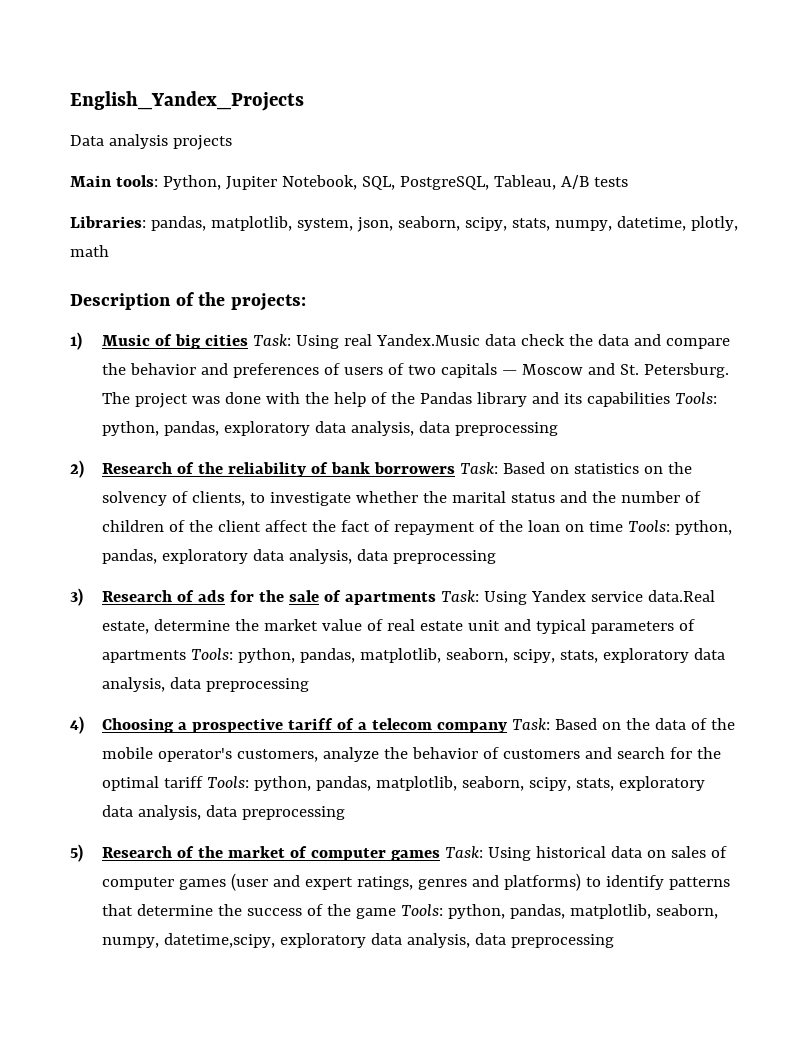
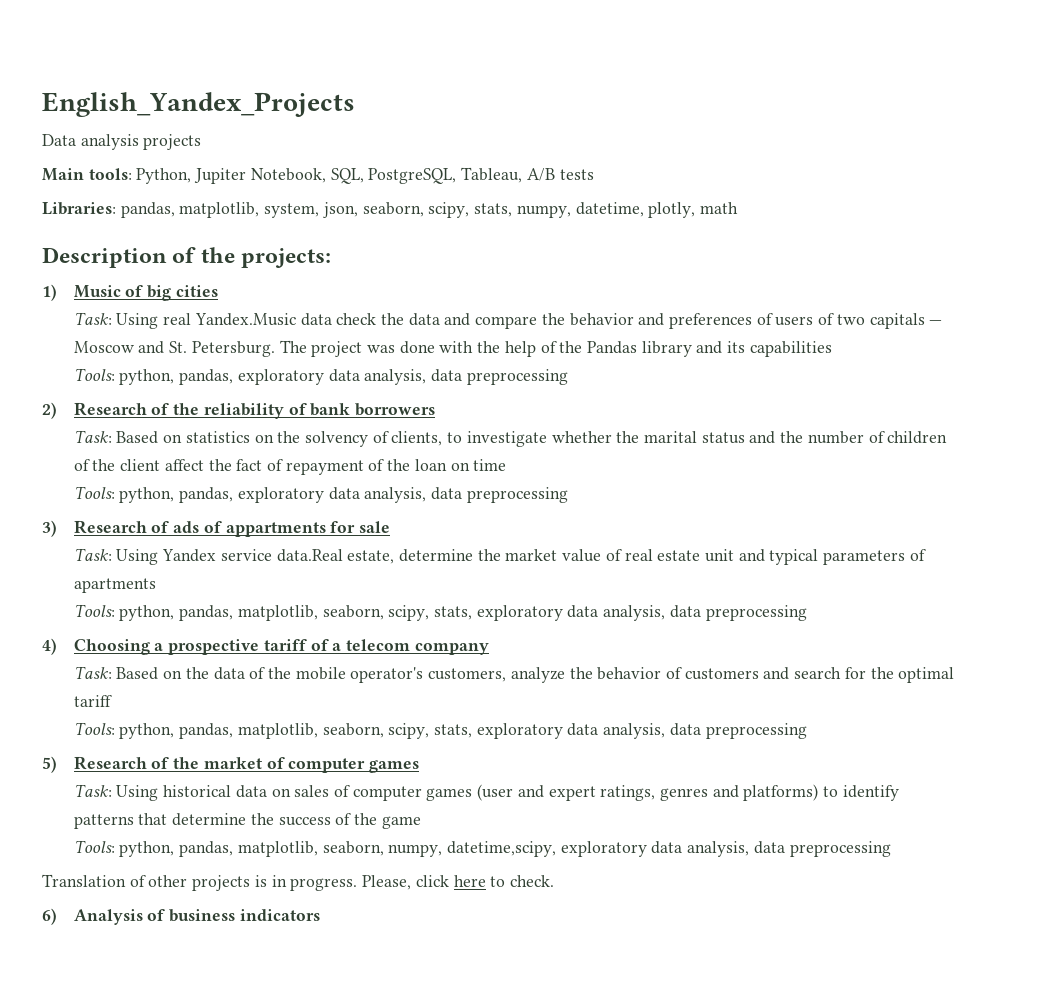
(248, 340) none -> (218, 291) //
(670, 399) none -> (832, 349) //
(455, 468) none -> (435, 409) //
(623, 526) none -> (507, 465) //
[229,590,284,602] for the -> [203,521,356,537] of appartments for
[323,590,436,605] of apartments -> (390, 527) //
(186, 656) none -> (156, 585) //
(507, 727) none -> (489, 649) //
(203, 782) none -> (112, 701) //
(440, 855) none -> (419, 766) //
(396, 913) none -> (421, 822) //
(614, 941) none -> [42,874,554,891] [42,908,320,925] // Translation of other projects is in progress. Please, click here to check. // 6) Analysis of business indicators

